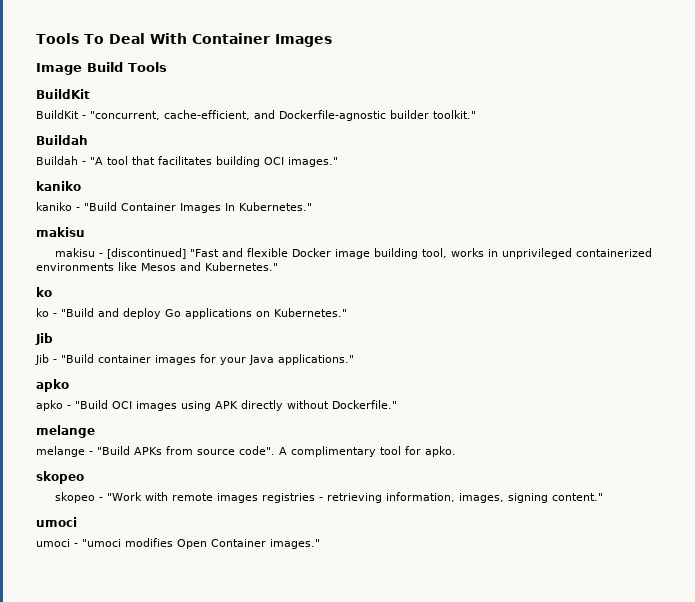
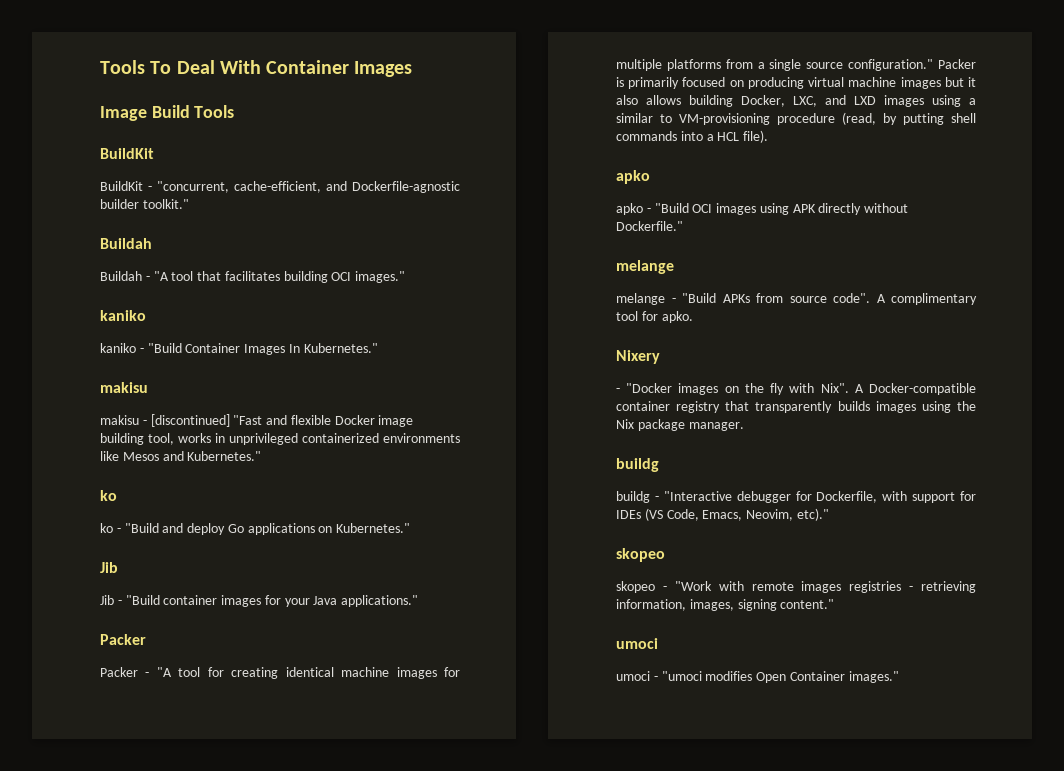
(354, 359) none -> [100,634,146,645] [100,667,461,679] [616,59,976,71] [616,77,976,89] [616,95,976,107] [616,112,976,125] [616,130,769,143] // Packer // Packer - "A tool for creating identical machine images for multiple platforms from a single source configuration." Packer is primarily focused on producing virtual machine images but it also allows building Docker, LXC, and LXD images using a similar to VM-provisioning procedure (read, by putting shell commands into a HCL file).
(456, 451) none -> [616,350,660,364] [616,383,976,395] [616,401,976,413] [616,419,744,431] [616,458,659,472] [616,491,976,503] [616,508,829,521] // Nixery // - "Docker images on the fly with Nix". A Docker-compatible container registry that transparently builds images using the Nix package manager. // buildg // buildg - "Interactive debugger for Dockerfile, with support for IDEs (VS Code, Emacs, Neovim, etc)."

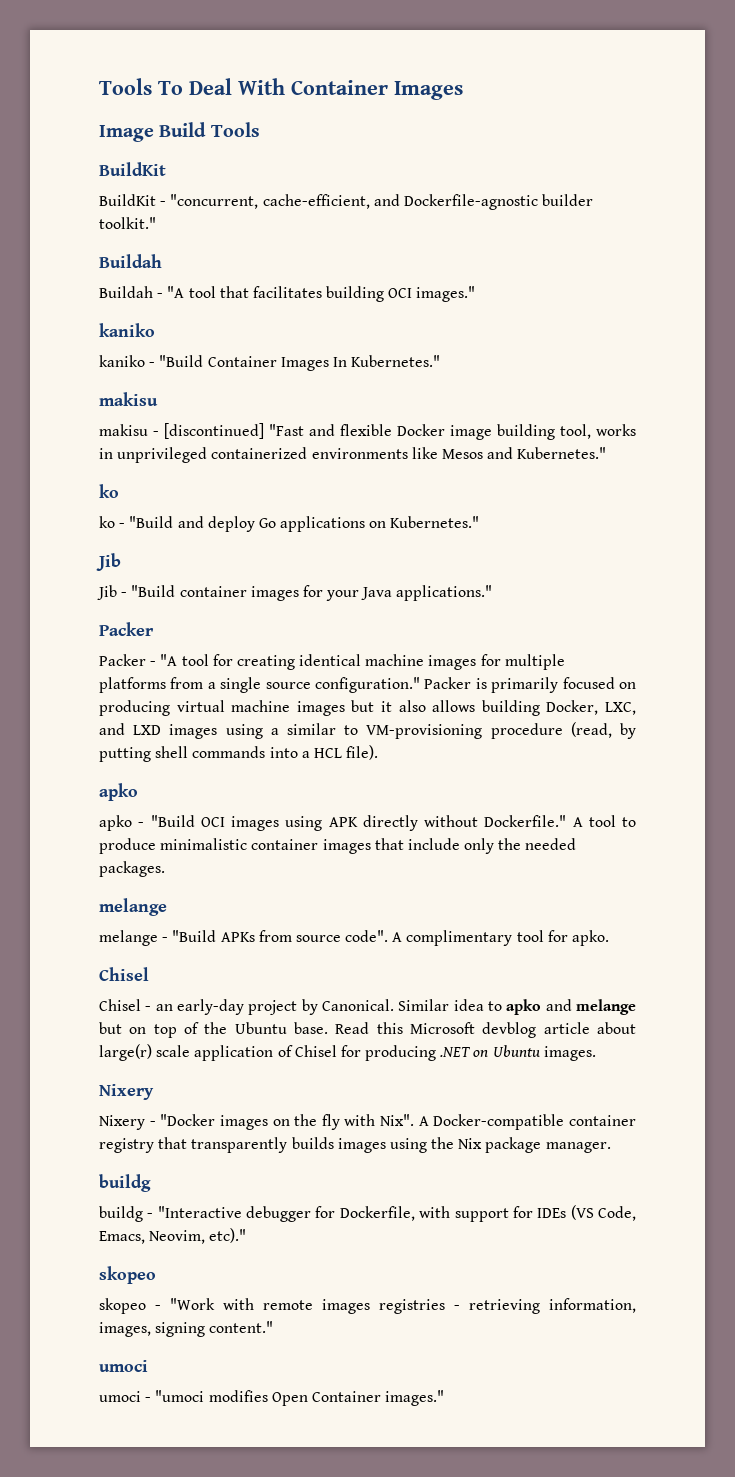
(683, 226) none -> [572,815,636,827] [99,838,577,854] [99,861,165,877] A tool to produce minimalistic container images that include only the needed packages.
(693, 317) none -> [99,967,149,981] [99,999,636,1015] [99,1022,636,1038] [99,1044,596,1061] // Chisel // Chisel - an early-day project by Canonical. Similar idea to apko and melange but on top of the Ubuntu base. Read this Microsoft devblog article about large(r) scale application of Chisel for producing .NET on Ubuntu images.
(660, 357) none -> [99,1115,145,1130] Nixery

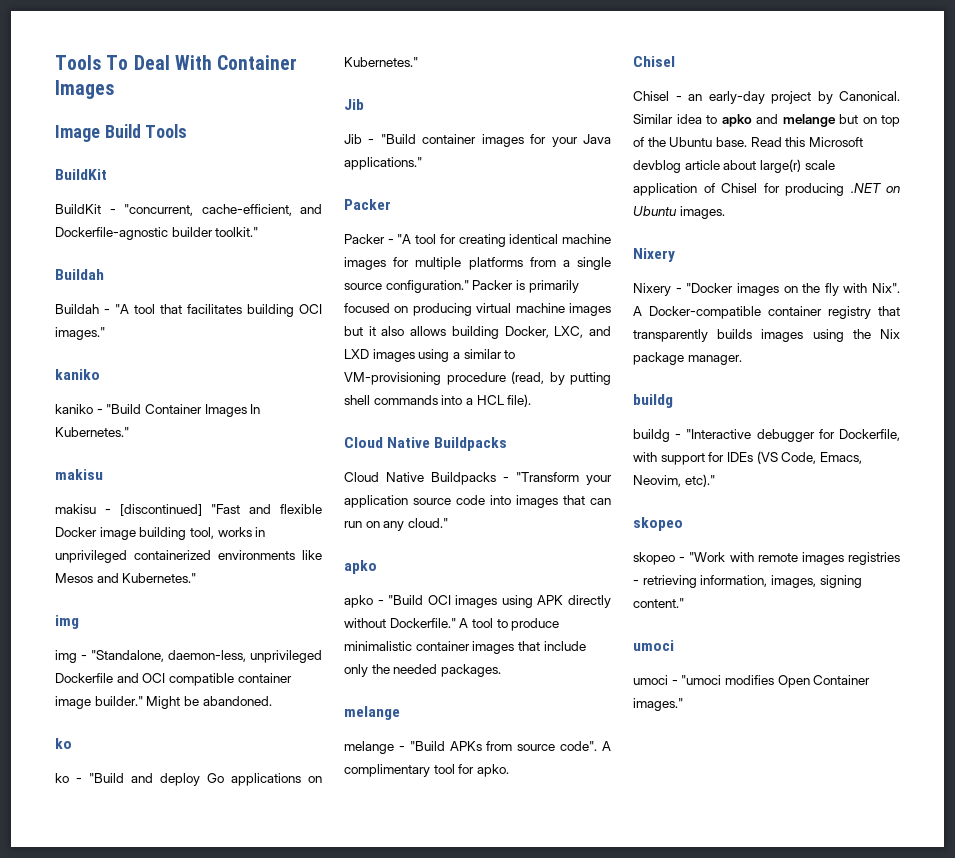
(607, 453) none -> [55,615,79,629] [55,650,322,663] [55,673,292,686] [55,696,272,709] // img // img - "Standalone, daemon-less, unprivileged Dockerfile and OCI compatible container image builder." Might be abandoned.
(379, 752) none -> [344,437,508,451] [344,472,612,485] [344,495,611,508] [344,518,448,531] // Cloud Native Buildpacks // Cloud Native Buildpacks - "Transform your application source code into images that can run on any cloud."

